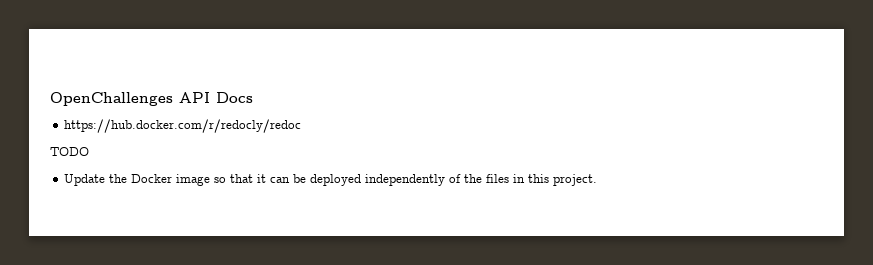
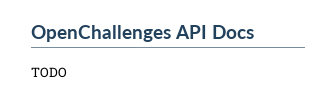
[64,119,302,133] // https://hub.docker.com/r/redocly/redoc -> (254, 32) none
[64,174,598,186] // Update the Docker image so that it can be deployed independently of the files in this project. -> (67, 72) none

